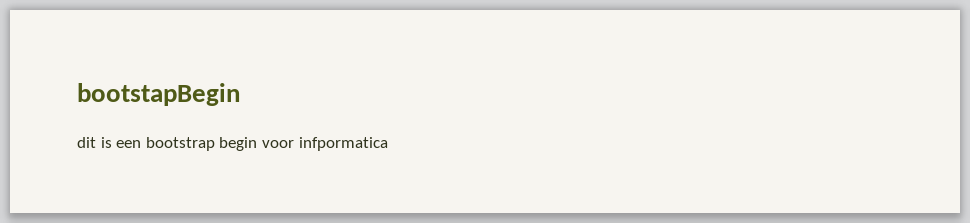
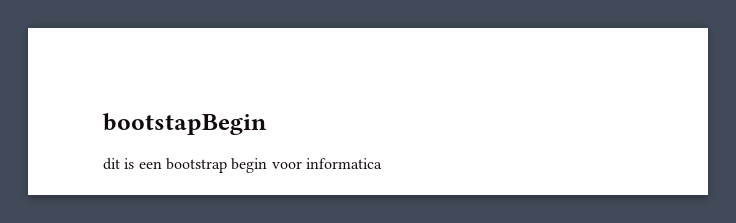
[298,137,388,151] infpormatica -> [305,158,382,169] informatica

